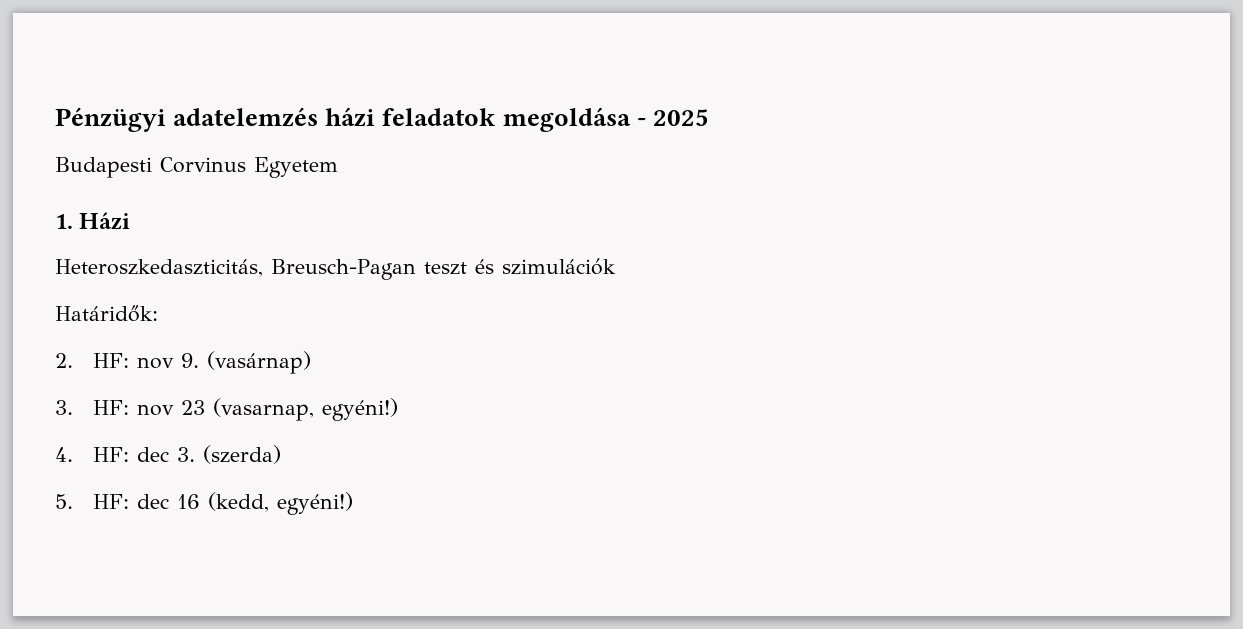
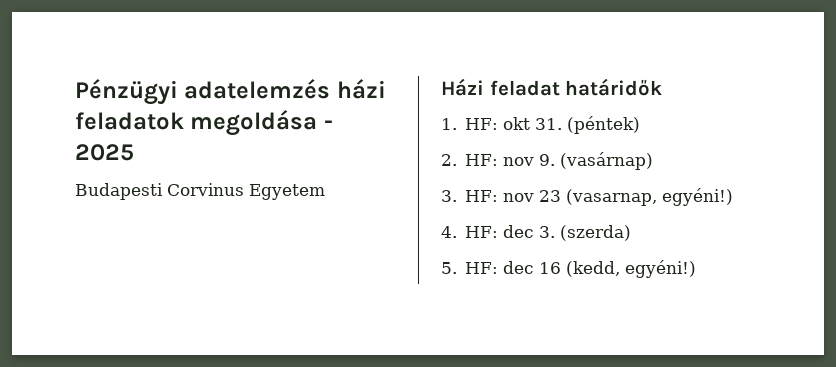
[55,214,73,229] 1. -> (325, 192) none
[55,258,616,280] [55,305,158,322] // Heteroszkedaszticitás, Breusch-Pagan teszt és szimulációk // Határidők: -> [489,78,663,96] [441,116,641,134] feladat határidők // 1. HF: okt 31. (péntek)

